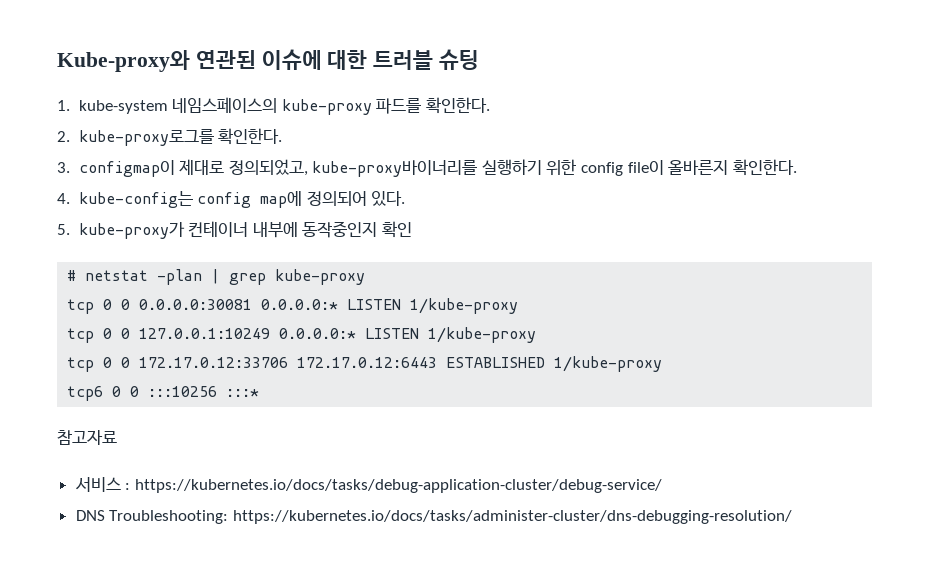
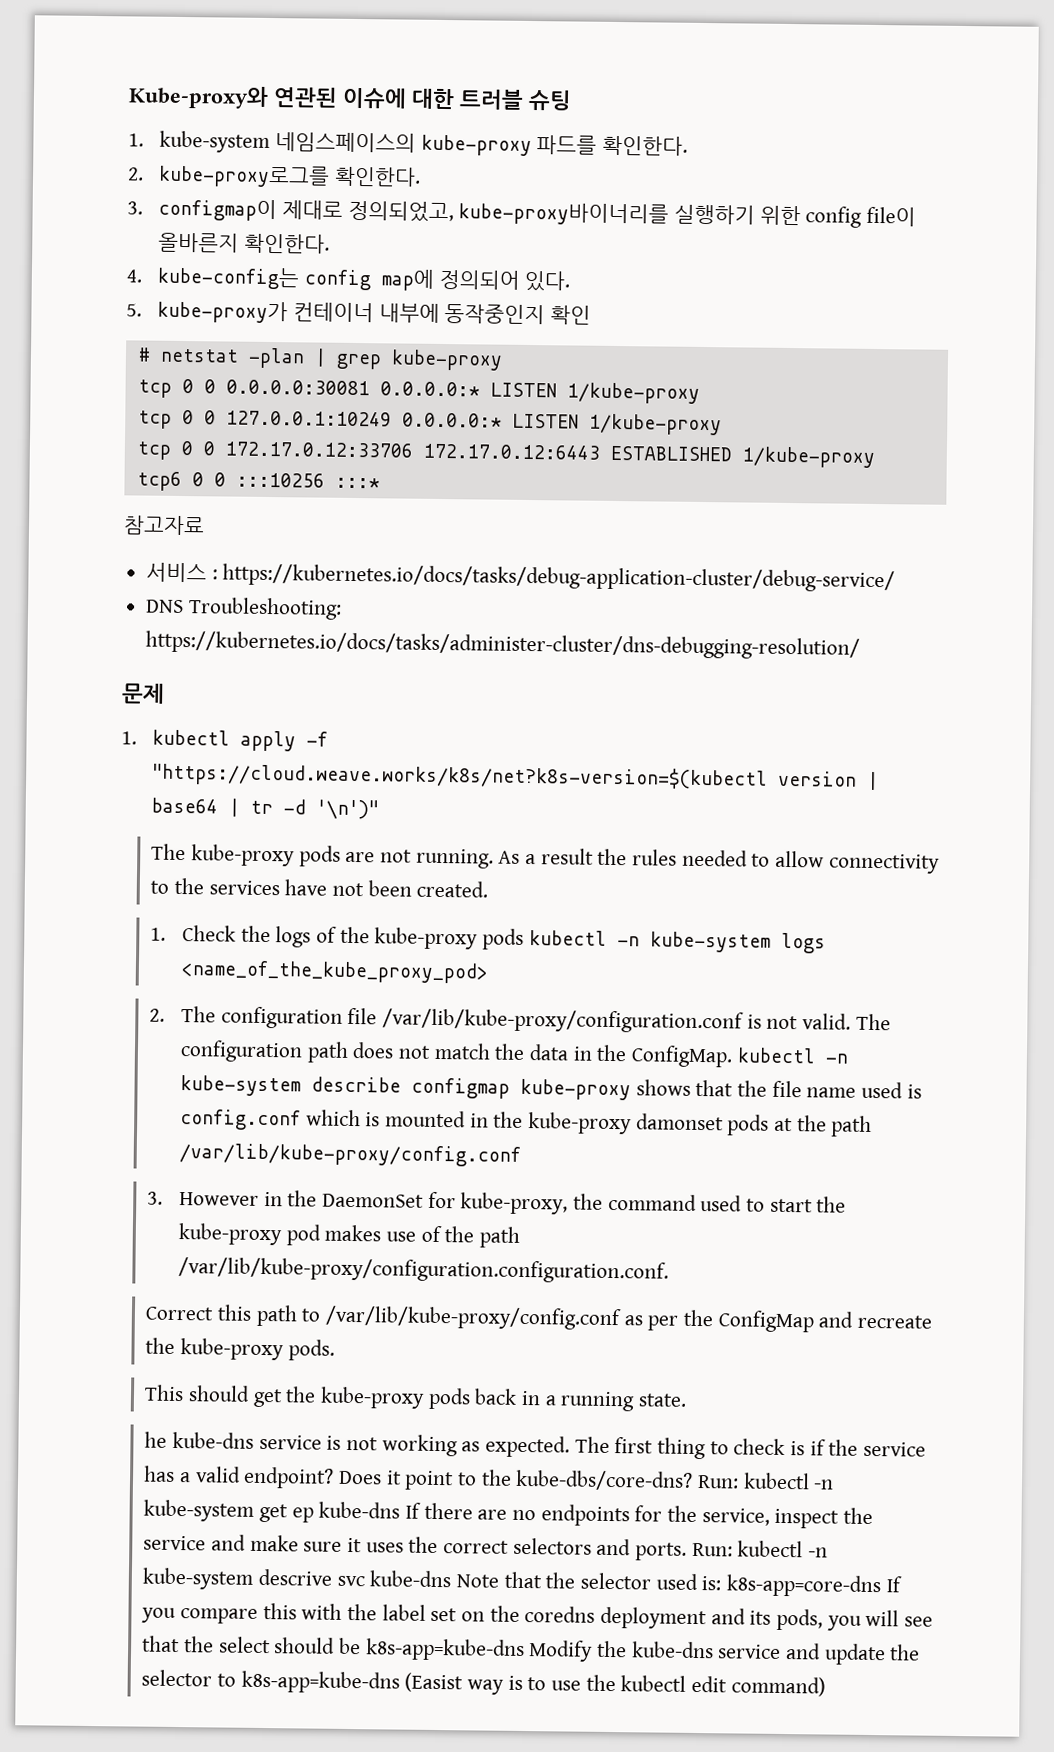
(792, 517) none -> [121,683,165,704] [121,729,329,752] [152,762,880,791] [151,797,380,820] [151,843,940,874] [150,877,489,898] [150,925,826,954] [180,960,488,984] [149,1006,891,1034] [179,1040,848,1068] [179,1075,922,1101] [179,1109,873,1137] [178,1143,521,1167] [147,1190,847,1215] [177,1223,520,1248] [177,1257,669,1284] [145,1304,933,1333] [145,1337,335,1361] [144,1384,688,1412] [144,1431,927,1460] [143,1465,835,1491] [143,1499,874,1529] [143,1534,829,1561] [142,1567,902,1598] [141,1603,934,1631] [142,1635,921,1666] [141,1669,826,1697] // 문제 // 1. kubectl apply -f "https://cloud.weave.works/k8s/net?k8s-version=$(kubectl version | base64 | tr -d '\n')" // The kube-proxy pods are not running. As a result the rules needed to allow connectivity to the services have not been created. // 1. Check the logs of the kube-proxy pods kubectl -n kube-system logs <name_of_the_kube_proxy_pod> // 2. The configuration file /var/lib/kube-proxy/configuration.conf is not valid. The configuration path does not match the data in the ConfigMap. kubectl -n kube-system describe configmap kube-proxy shows that the file name used is config.conf which is mounted in the kube-proxy damonset pods at the path /var/lib/kube-proxy/config.conf // 3. However in the DaemonSet for kube-proxy, the command used to start the kube-proxy pod makes use of the path /var/lib/kube-proxy/configuration.configuration.conf. // Correct this path to /var/lib/kube-proxy/config.conf as per the ConfigMap and recreate the kube-proxy pods. // This should get the kube-proxy pods back in a running state. // he kube-dns service is not working as expected. The first thing to check is if the service has a valid endpoint? Does it point to the kube-dbs/core-dns? Run: kubectl -n kube-system get ep kube-dns If there are no endpoints for the service, inspect the service and make sure it uses the correct selectors and ports. Run: kubectl -n kube-system descrive svc kube-dns Note that the selector used is: k8s-app=core-dns If you compare this with the label set on the coredns deployment and its pods, you will see that the select should be k8s-app=kube-dns Modify the kube-dns service and update the selector to k8s-app=kube-dns (Easist way is to use the kubectl edit command)

